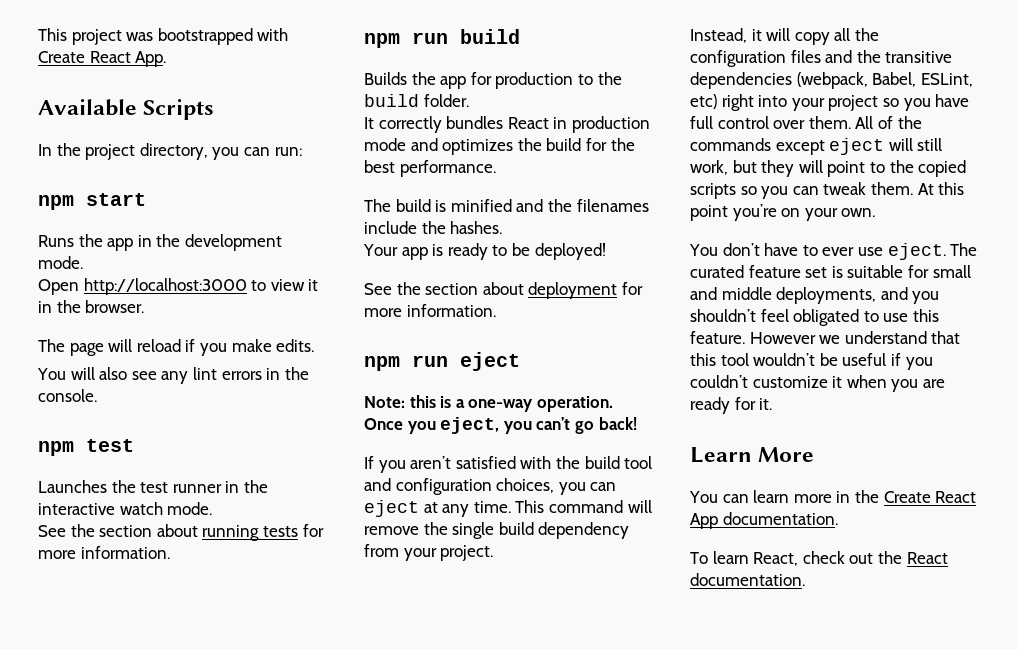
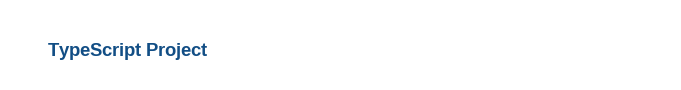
[38,28,289,45] [38,51,167,67] [38,99,215,120] [38,143,302,160] [38,193,146,210] [38,234,282,251] [38,256,83,269] [38,278,319,295] [38,300,145,313] [38,339,315,356] [37,367,309,384] [38,389,97,402] [38,439,134,456] [38,480,268,493] [38,502,213,515] [38,524,324,541] [38,546,170,559] [364,29,520,48] [364,72,622,89] [364,94,469,107] [364,116,650,133] [364,138,635,155] [364,160,496,177] [364,199,649,212] [364,221,503,234] [363,243,606,260] [364,282,643,299] [364,304,496,317] [364,352,520,371] [364,395,613,412] [364,417,637,434] [364,456,653,473] [364,478,617,495] [364,500,652,517] [364,522,630,539] [364,544,494,561] [690,28,879,45] [690,50,953,67] [690,72,973,89] [690,94,970,111] [690,116,922,129] [690,138,943,155] [690,160,967,177] [690,182,965,199] [690,204,876,221] [689,243,978,260] [690,265,971,278] [690,287,940,304] [690,309,939,326] [690,331,961,344] [690,353,933,370] [690,375,945,392] [690,397,773,414] [690,447,815,463] [689,490,977,503] [690,512,838,529] [690,551,948,566] [690,573,805,586] This project was bootstrapped with Create React App. // Available Scripts // In the project directory, you can run: // npm start // Runs the app in the development mode. // Open http://localhost:3000 to view it in the browser. // The page will reload if you make edits. // You will also see any lint errors in the console. // npm test // Launches the test runner in the interactive watch mode. // See the section about running tests for more information. // npm run build // Builds the app for production to the build folder. // It correctly bundles React in production mode and optimizes the build for the best performance. // The build is minified and the filenames include the hashes. // Your app is ready to be deployed! // See the section about deployment for more information. // npm run eject // Note: this is a one-way operation. Once you eject, you can’t go back! // If you aren’t satisfied with the build tool and configuration choices, you can eject at any time. This command will remove the single build dependency from your project. // Instead, it will copy all the configuration files and the transitive dependencies (webpack, Babel, ESLint, etc) right into your project so you have full control over them. All of the commands except eject will still work, but they will point to the copied scripts so you can tweak them. At this point you’re on your own. // You don’t have to ever use eject. The curated feature set is suitable for small and middle deployments, and you shouldn’t feel obligated to use this feature. However we understand that this tool wouldn’t be useful if you couldn’t customize it when you are ready for it. // Learn More // You can learn more in the Create React App documentation. // To learn React, check out the React documentation. -> [48,43,207,60] TypeScript Project

